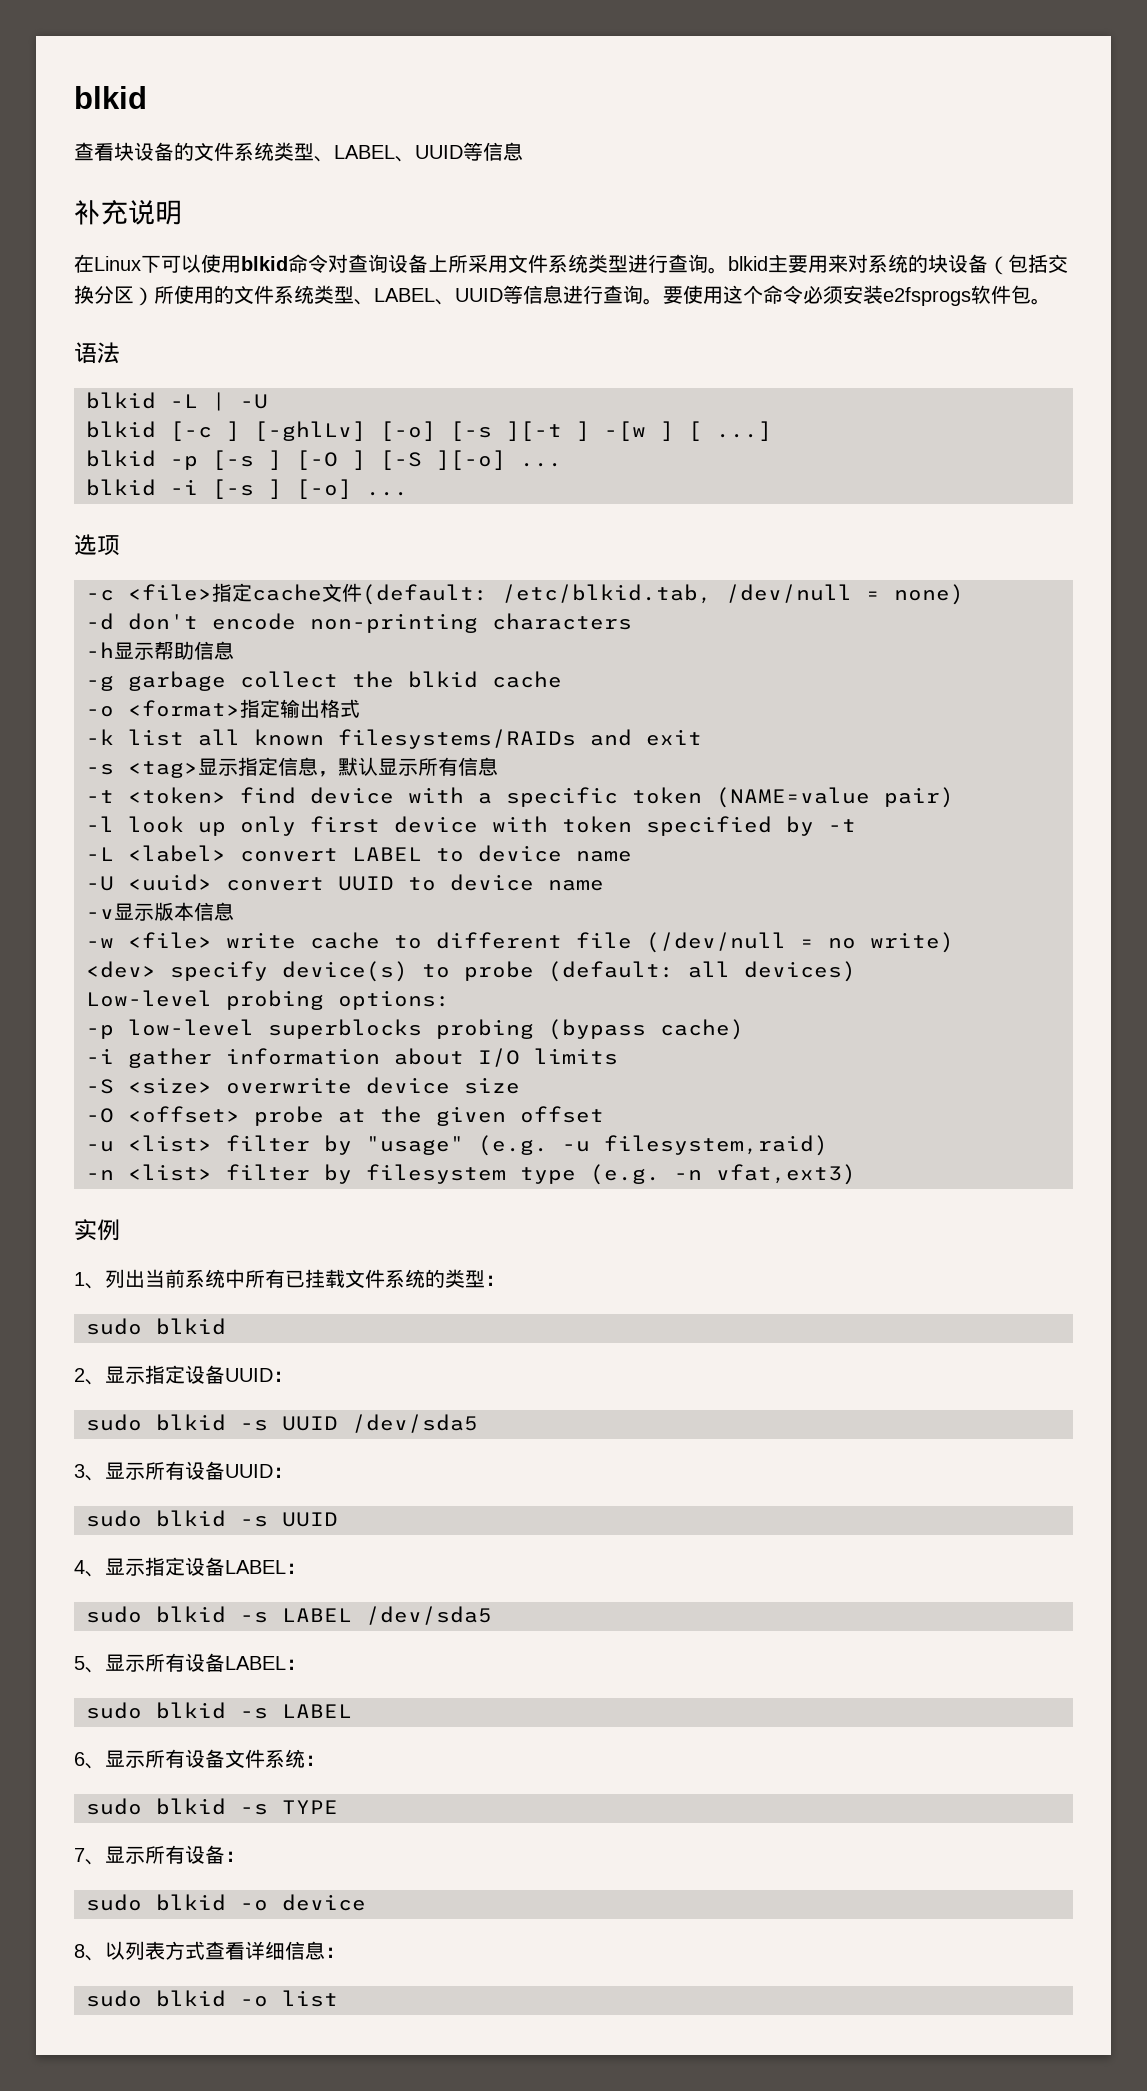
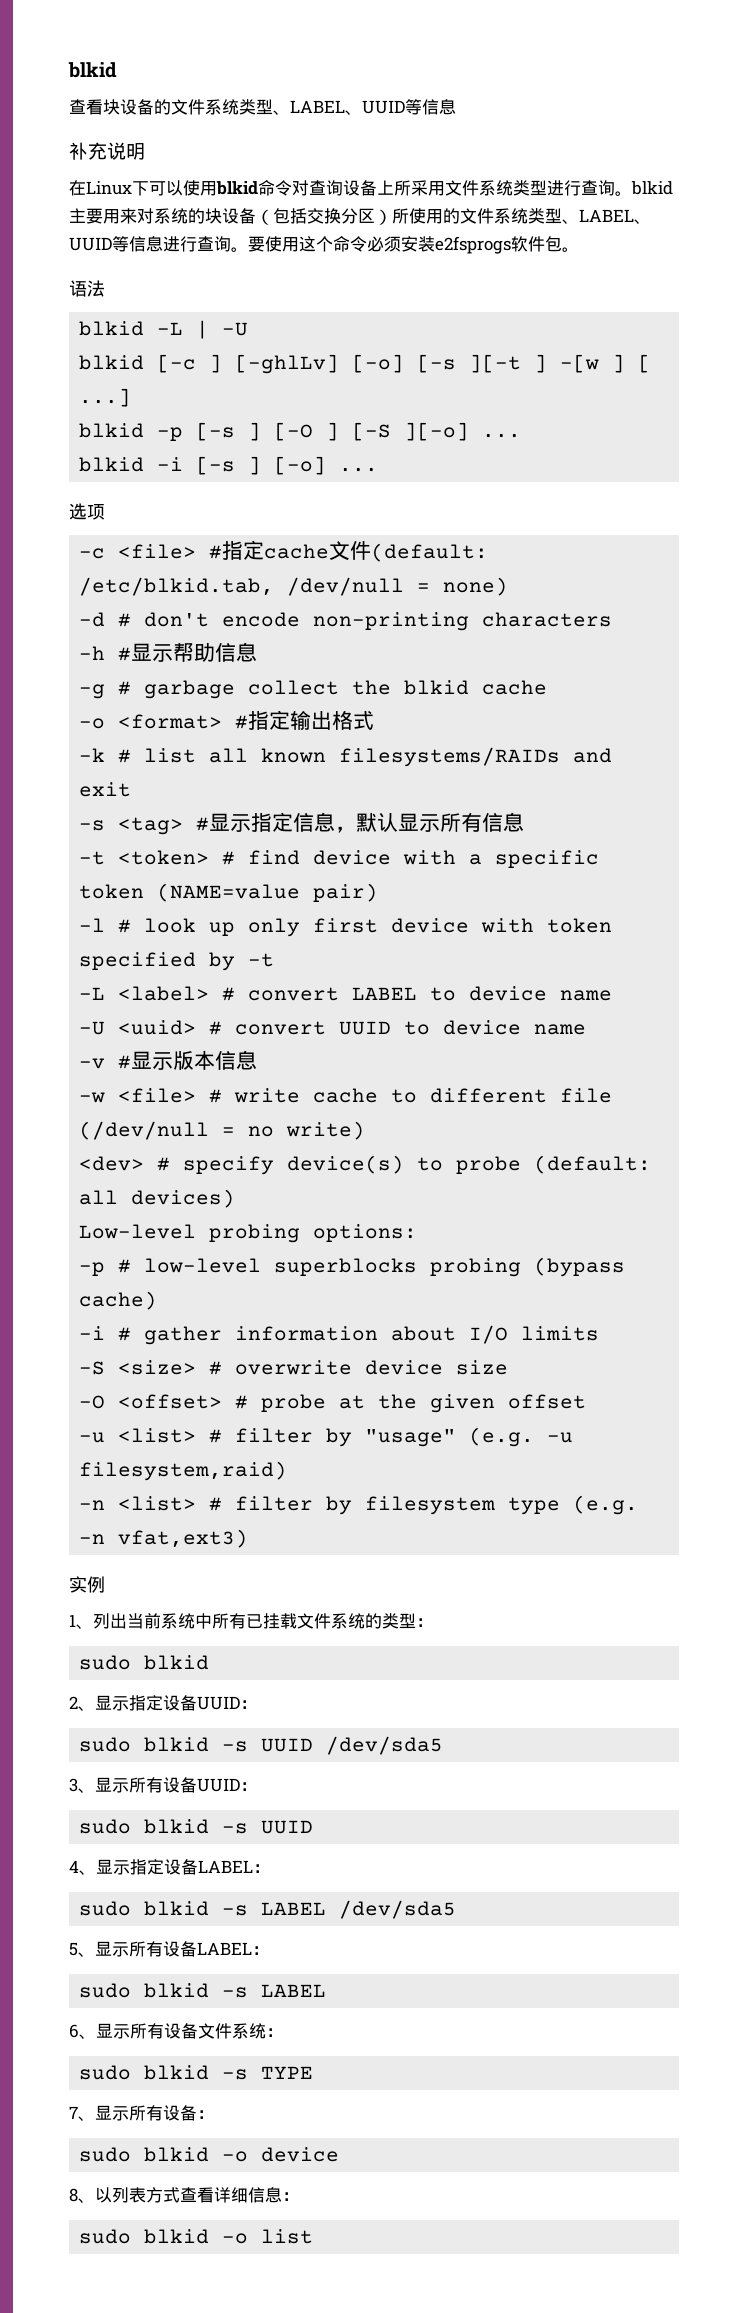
(212, 592) none -> [209,545,223,559] #
(114, 621) none -> [118,613,132,627] #
(114, 650) none -> [118,647,132,661] #
(114, 683) none -> [118,681,132,695] #
(240, 708) none -> [235,715,249,729] #
(114, 737) none -> [118,749,132,763] #
(198, 769) none -> [196,817,210,831] #
(226, 795) none -> [222,851,236,865] #
(114, 824) none -> [118,919,132,933] #
(226, 853) none -> [222,987,236,1001] #
(212, 882) none -> [209,1021,223,1035] #
(114, 914) none -> [118,1055,132,1069] #
(212, 940) none -> [209,1089,223,1103] #
(156, 969) none -> [157,1157,171,1171] #
(114, 1032) none -> [118,1259,132,1273] #
(114, 1056) none -> [118,1327,132,1341] #
(212, 1085) none -> [209,1361,223,1375] #
(240, 1114) none -> [235,1395,249,1409] #
(212, 1143) none -> [209,1429,223,1443] #
(212, 1172) none -> [209,1497,223,1511] #

